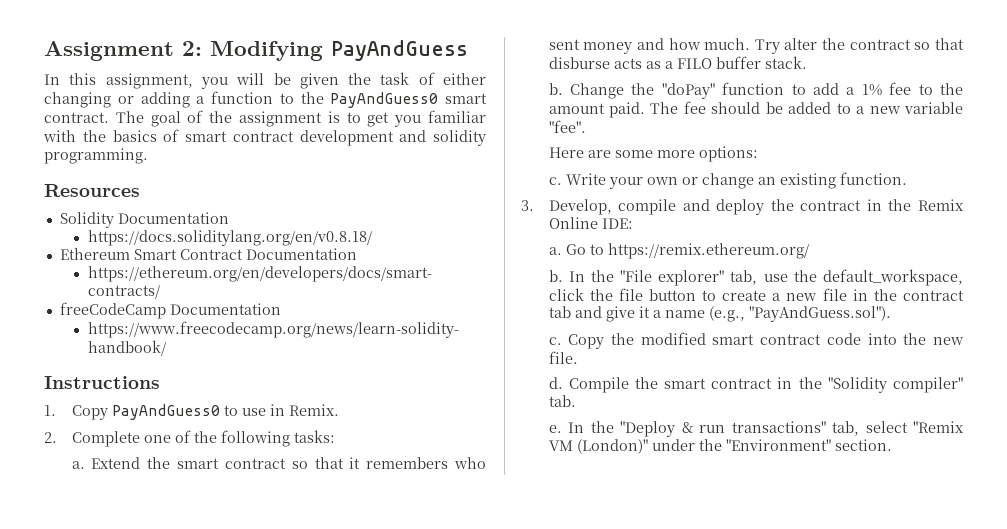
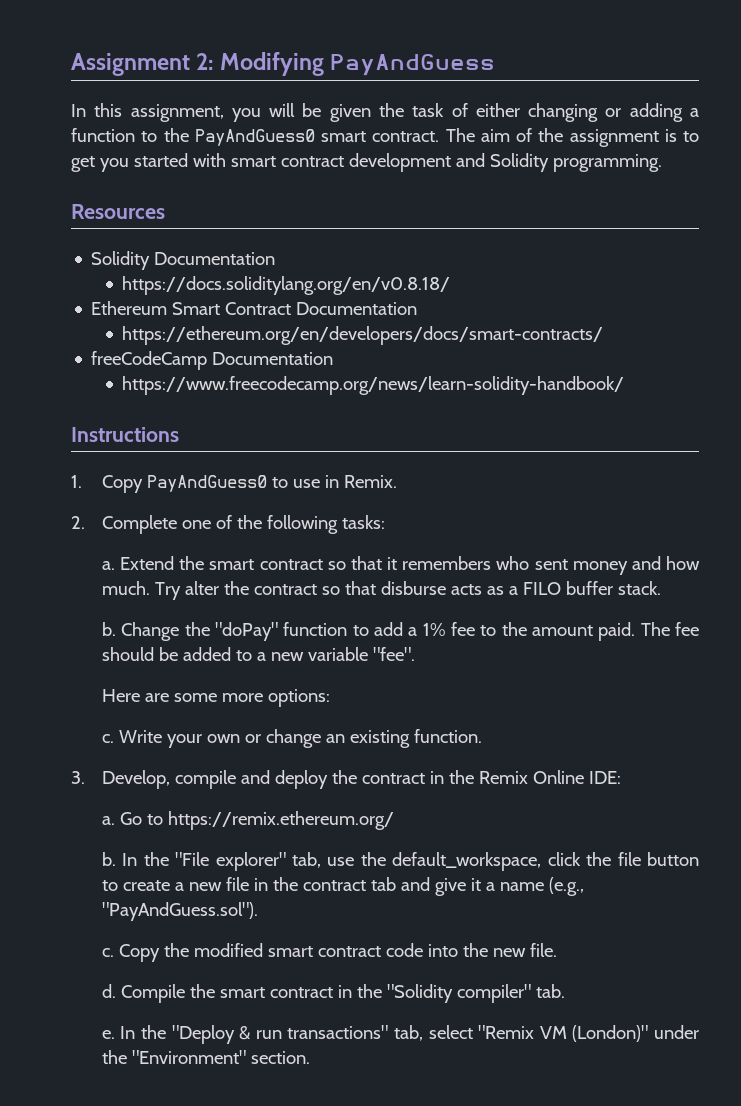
[150,111,181,127] goal -> [480,129,510,142] aim
[428,110,487,123] [43,129,180,142] familiar with the basics of -> [133,153,226,167] started with
[433,130,486,146] solidity -> [489,153,549,172] Solidity

